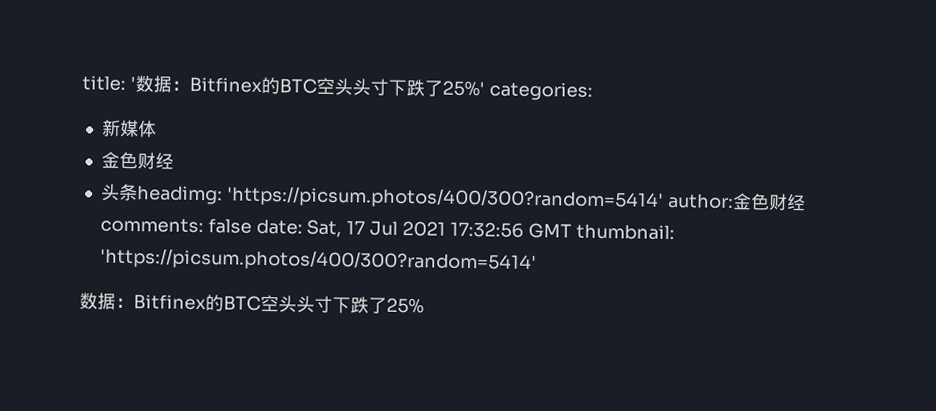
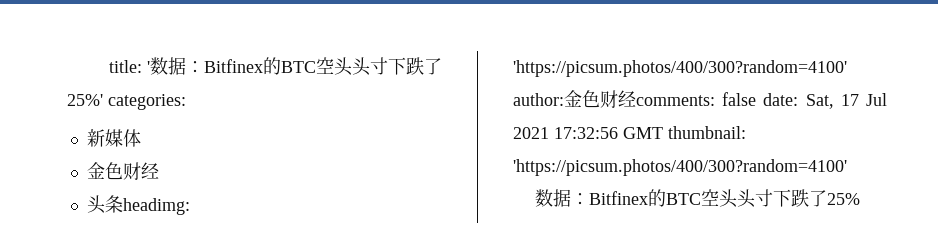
[225,185,664,211] 'https://picsum.photos/400/300?random=5414' -> [512,60,847,77] 'https://picsum.photos/400/300?random=4100'
[99,247,537,274] 'https://picsum.photos/400/300?random=5414' -> [512,159,847,176] 'https://picsum.photos/400/300?random=4100'

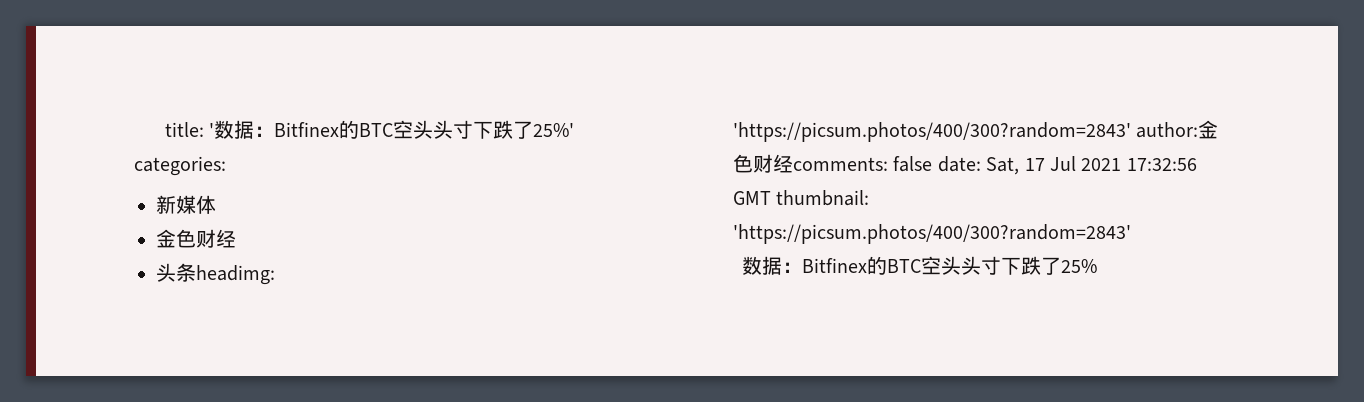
[512,60,847,77] 'https://picsum.photos/400/300?random=4100' -> [733,122,1131,142] 'https://picsum.photos/400/300?random=2843'
[512,159,847,176] 'https://picsum.photos/400/300?random=4100' -> [733,224,1131,244] 'https://picsum.photos/400/300?random=2843'

